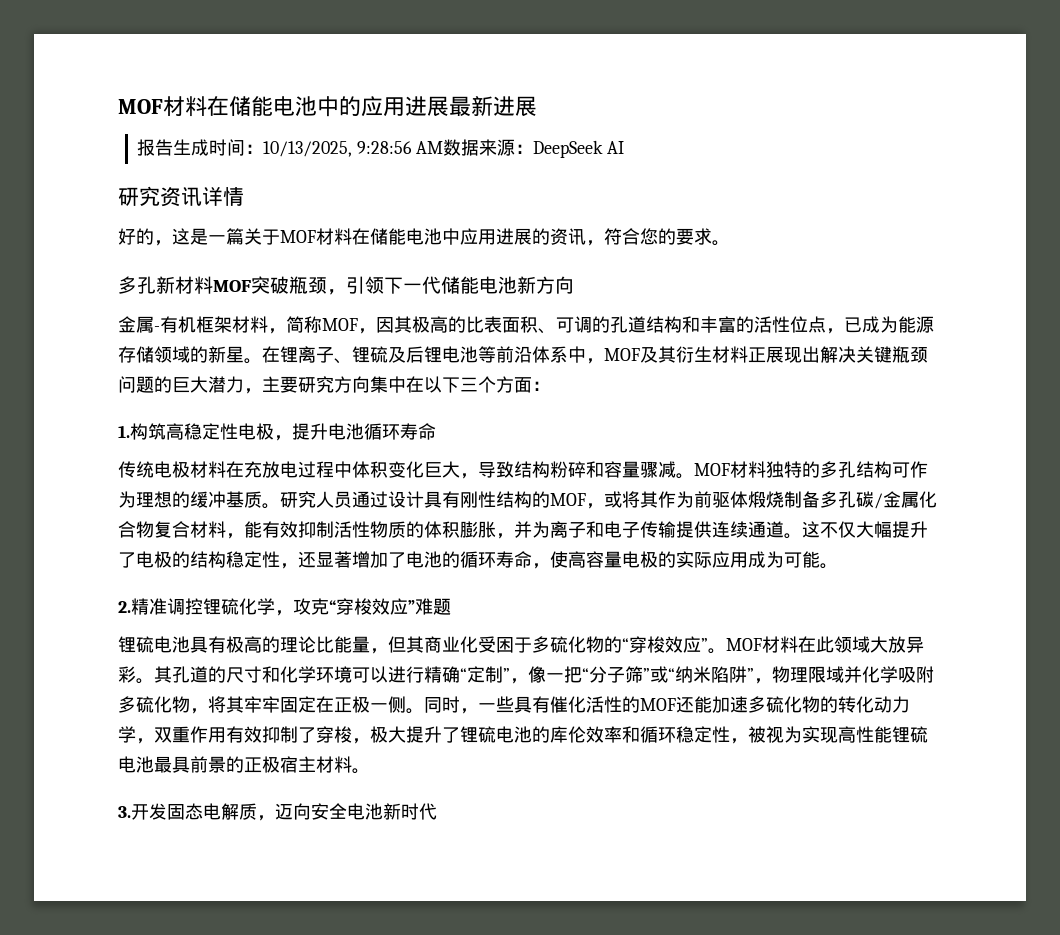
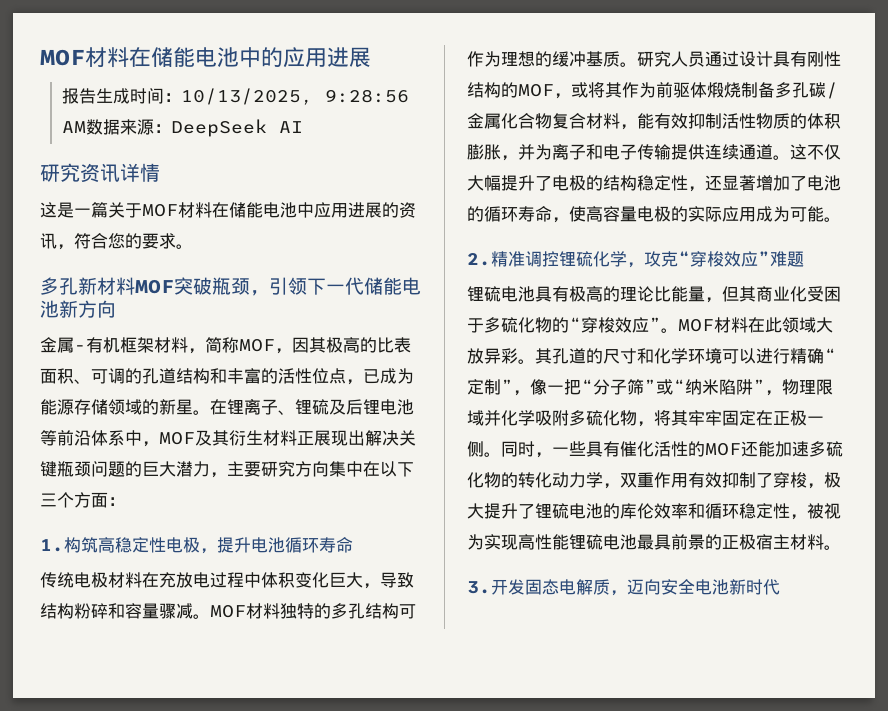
[449,96,537,117] 最新进展 -> (371, 57) none
[118,228,172,246] 好的， -> (160, 172) none

